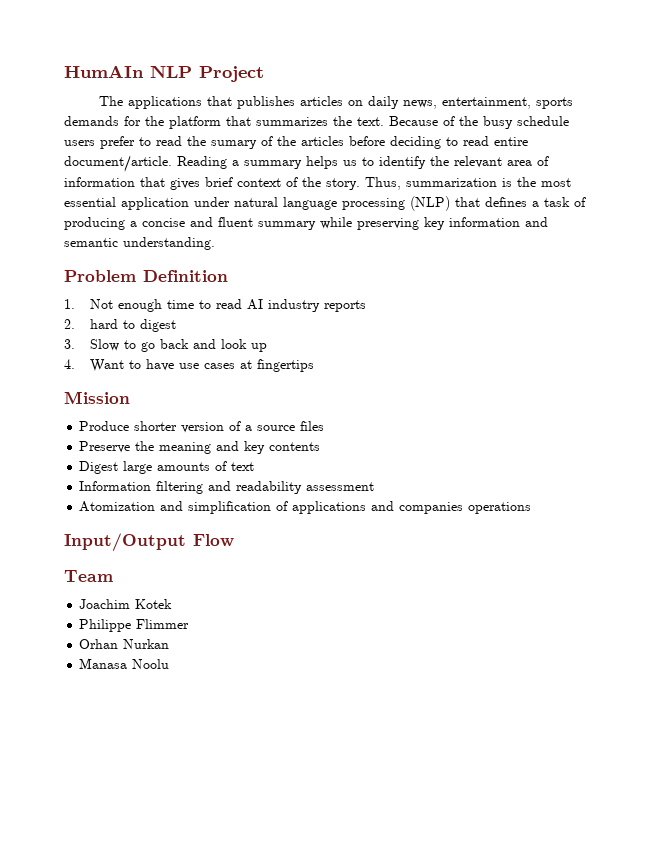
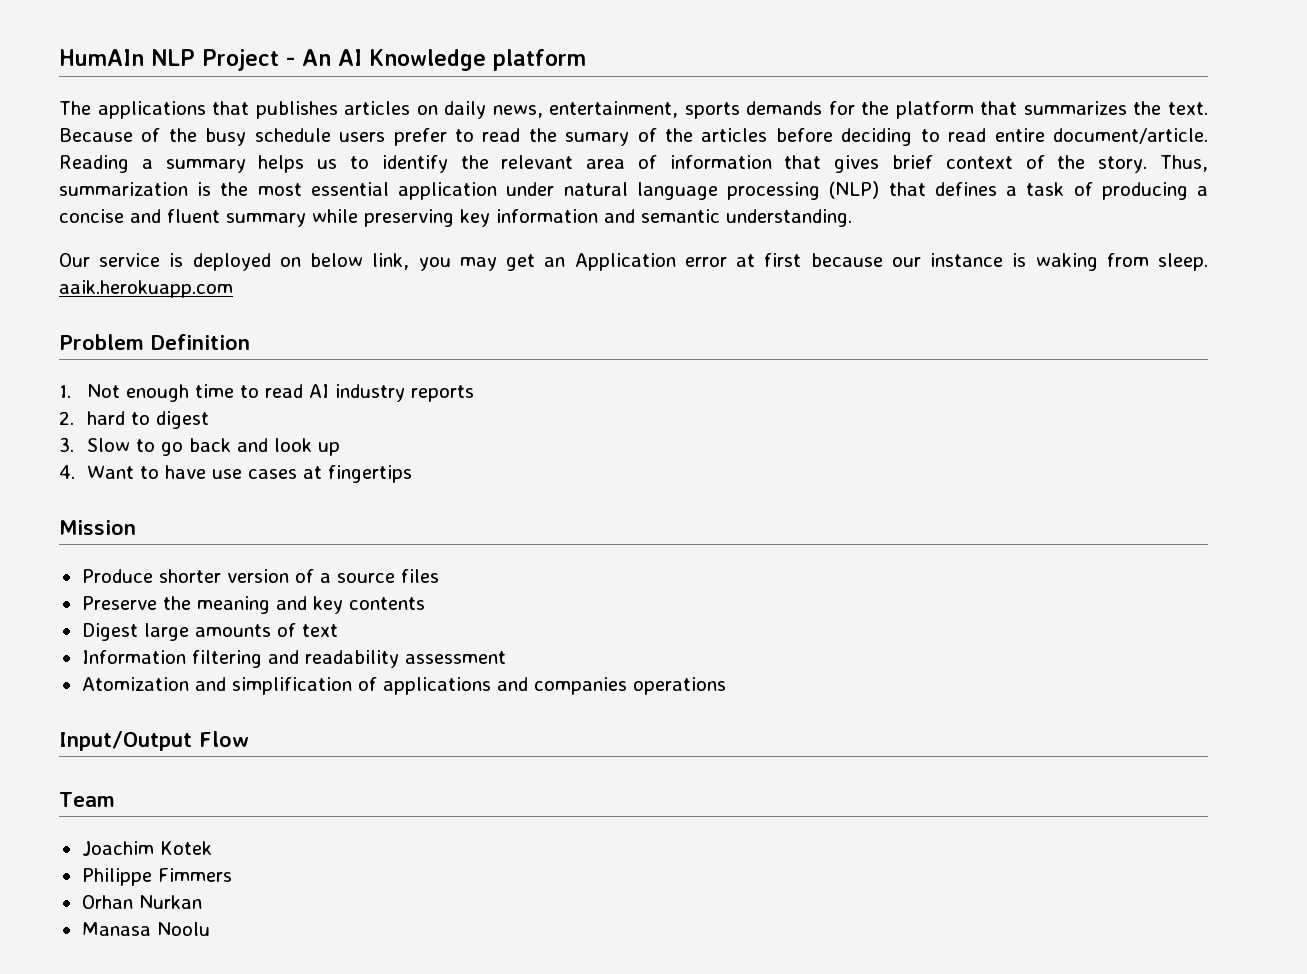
(264, 74) none -> [286,49,586,71] - An AI Knowledge platform
(215, 243) none -> [59,253,1208,271] [59,280,233,298] // Our service is deployed on below link, you may get an Application error at first because our instance is waking from sleep. aaik.herokuapp.com
[136,619,190,629] Flimmer -> [157,868,232,882] Fimmers

